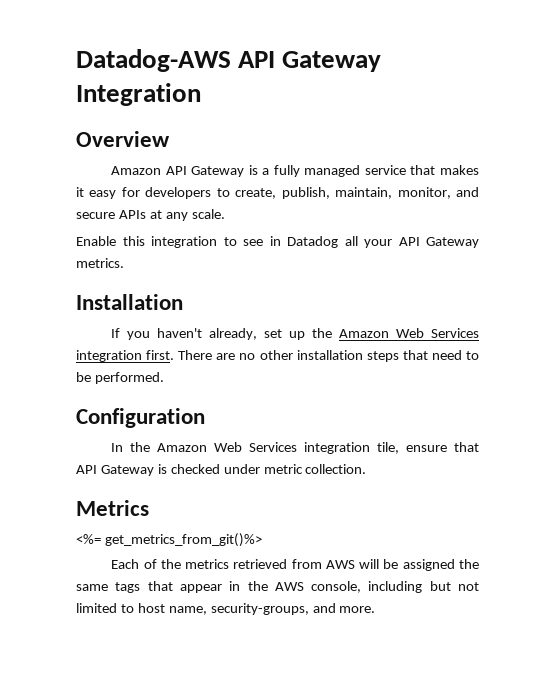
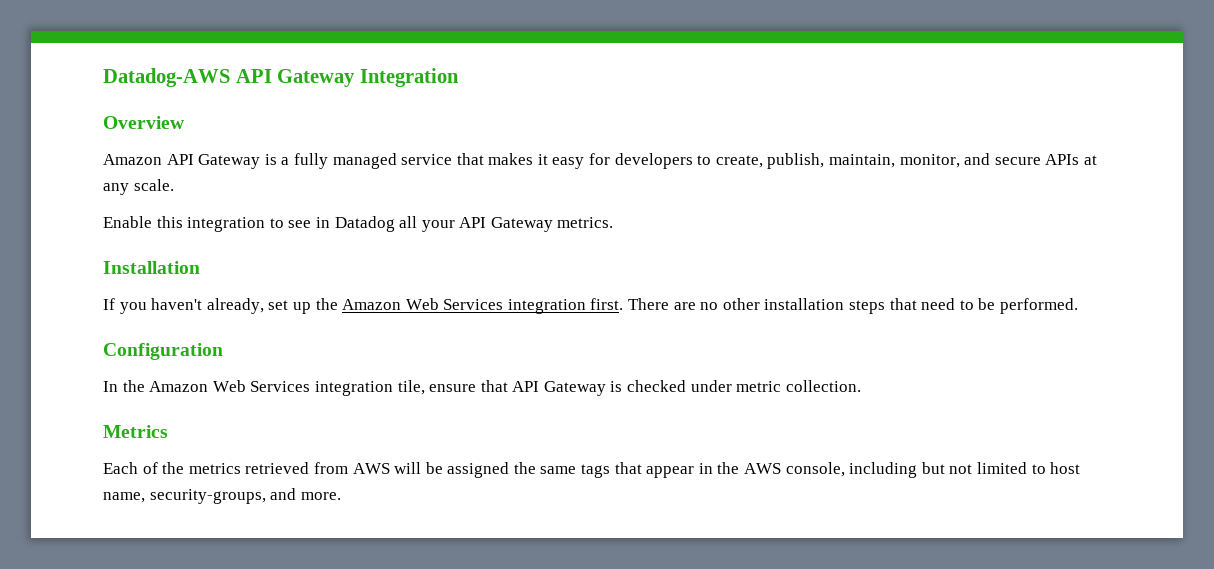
[76,533,262,547] // <%= get_metrics_from_git()%> -> (168, 431) none

